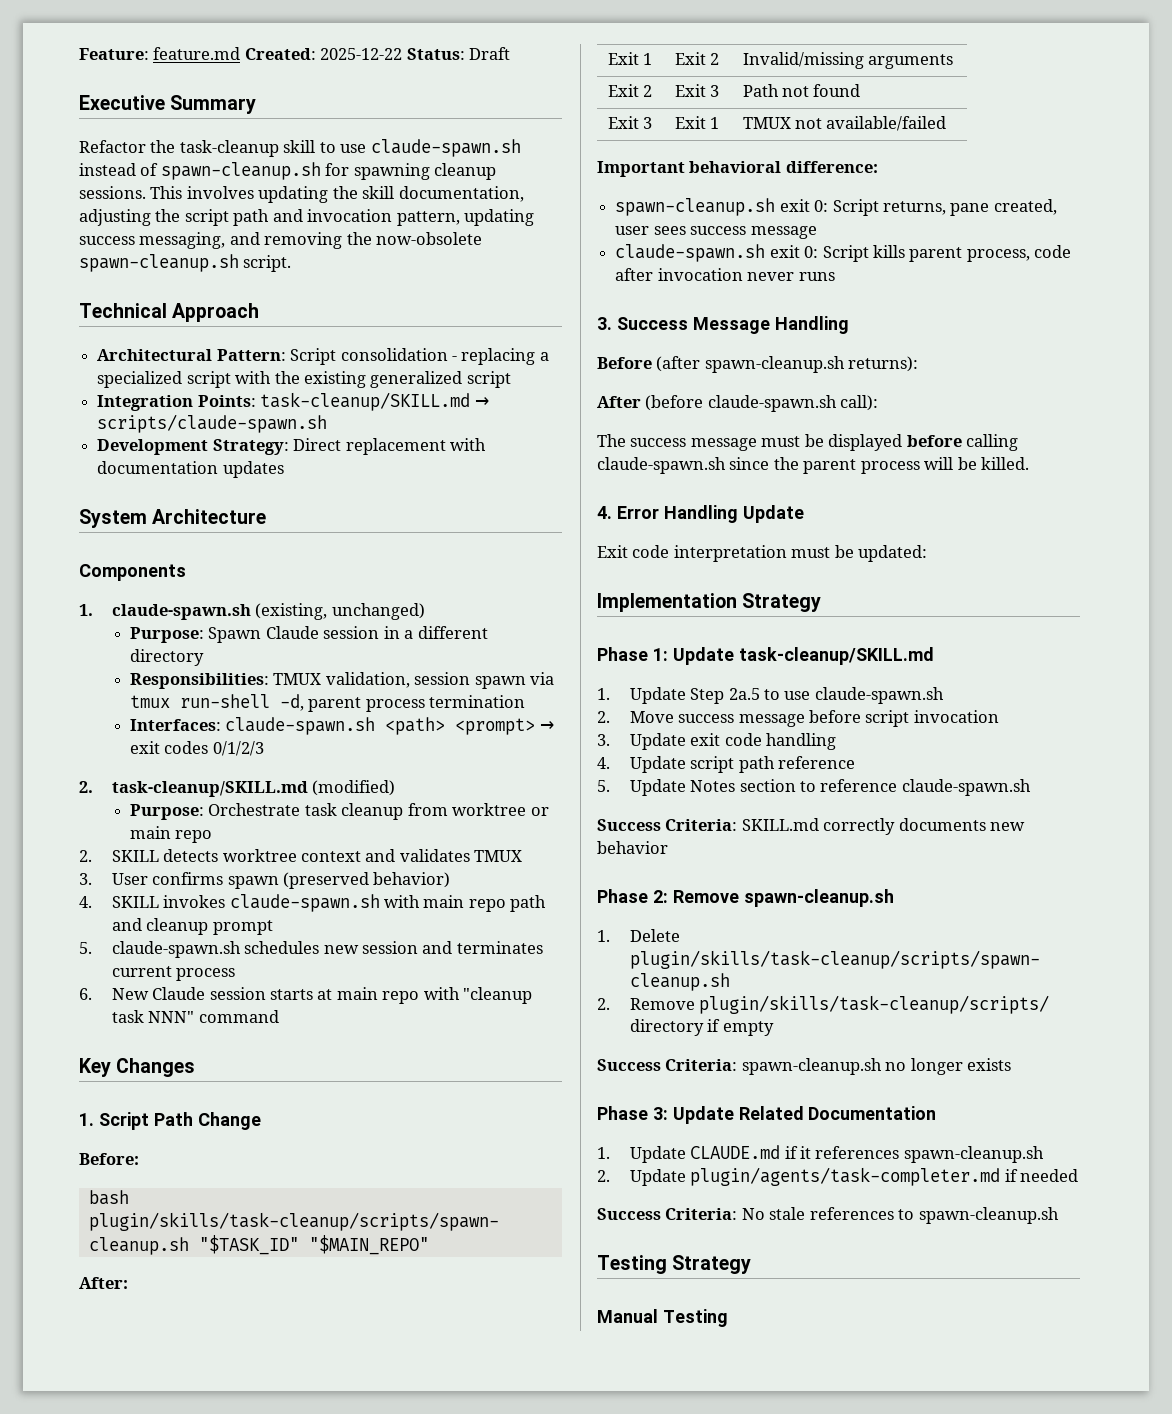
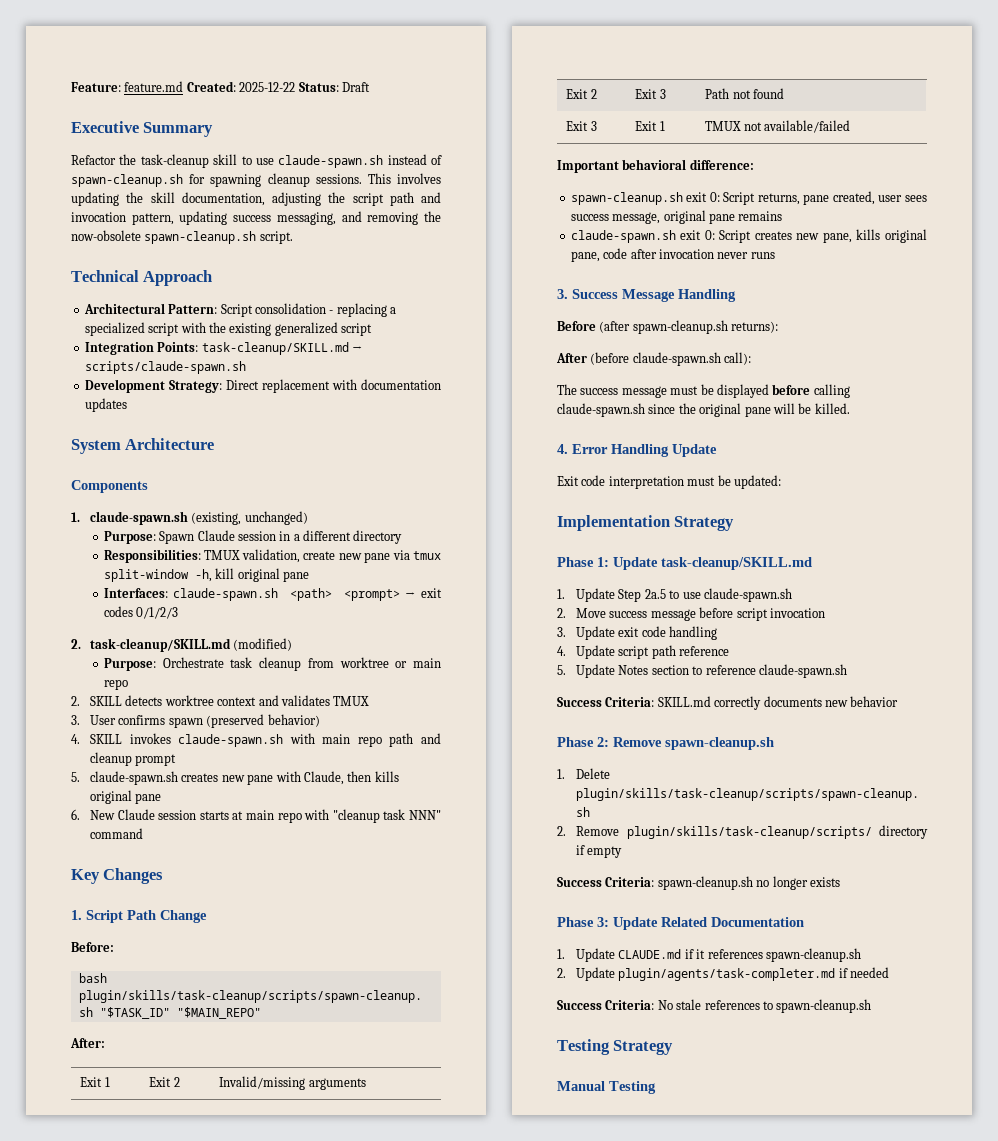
[414,672,555,689] [129,694,526,712] session spawn via tmux run-shell -d, parent process termination -> [303,550,441,563] [103,568,309,582] create new pane via tmux split-window -h, kill original pane
[244,941,543,954] [111,966,236,981] schedules new session and terminates current process -> [181,771,399,785] [90,790,162,804] creates new pane with Claude, then kills original pane
[750,226,817,239] message -> [612,210,783,224] message, original pane remains
[872,245,1030,262] kills parent process, -> [754,229,927,243] [570,251,600,262] creates new pane, kills original pane,
[803,459,920,474] parent process -> [699,403,771,417] original pane

